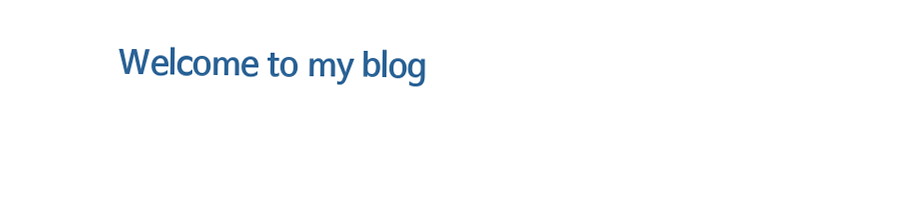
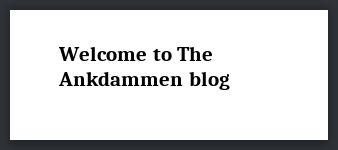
[306,58,355,86] my -> [177,46,214,61] [58,71,183,86] The Ankdammen

